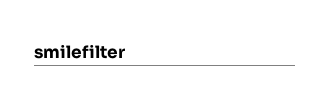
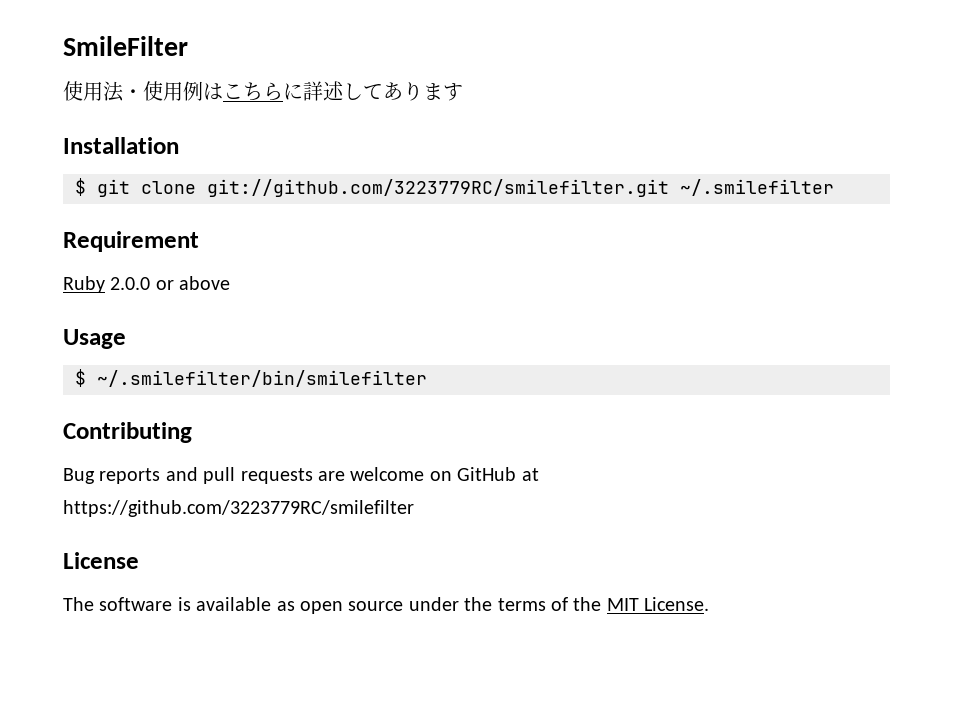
[34,44,125,59] smilefilter -> [63,36,188,56] [63,81,463,102] [63,137,179,154] [75,178,834,197] [63,231,199,252] [63,276,231,293] [63,329,126,349] [75,369,427,387] [63,422,192,443] [63,467,539,484] [63,500,414,517] [63,552,139,569] [63,597,710,614] SmileFilter // 使用法・使用例はこちらに詳述してあります // Installation // $ git clone git://github.com/3223779RC/smilefilter.git ~/.smilefilter // Requirement // Ruby 2.0.0 or above // Usage // $ ~/.smilefilter/bin/smilefilter // Contributing // Bug reports and pull requests are welcome on GitHub at https://github.com/3223779RC/smilefilter // License // The software is available as open source under the terms of the MIT License.

